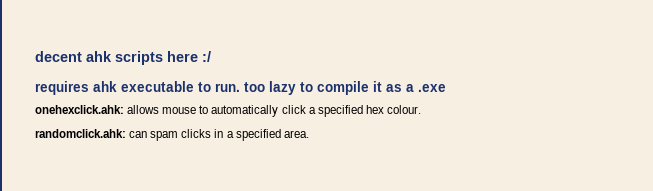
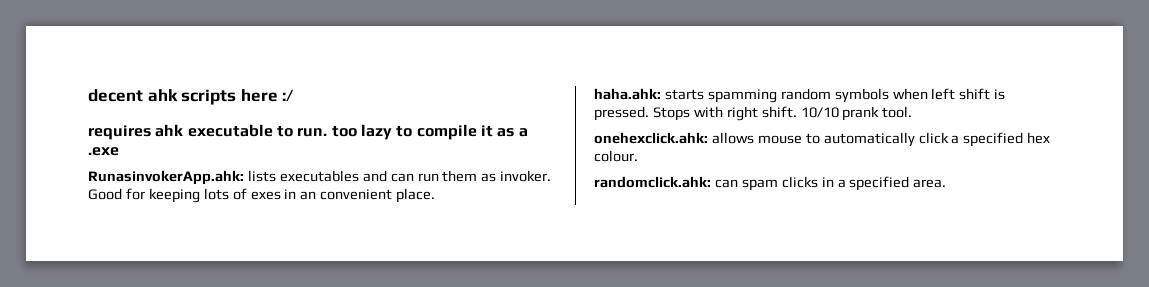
(446, 88) none -> [88,170,552,185] [88,188,436,203] [594,88,1006,103] [594,106,913,121] // RunasinvokerApp.ahk: lists executables and can run them as invoker. Good for keeping lots of exes in an convenient place. // haha.ahk: starts spamming random symbols when left shift is pressed. Stops with right shift. 10/10 prank tool.

